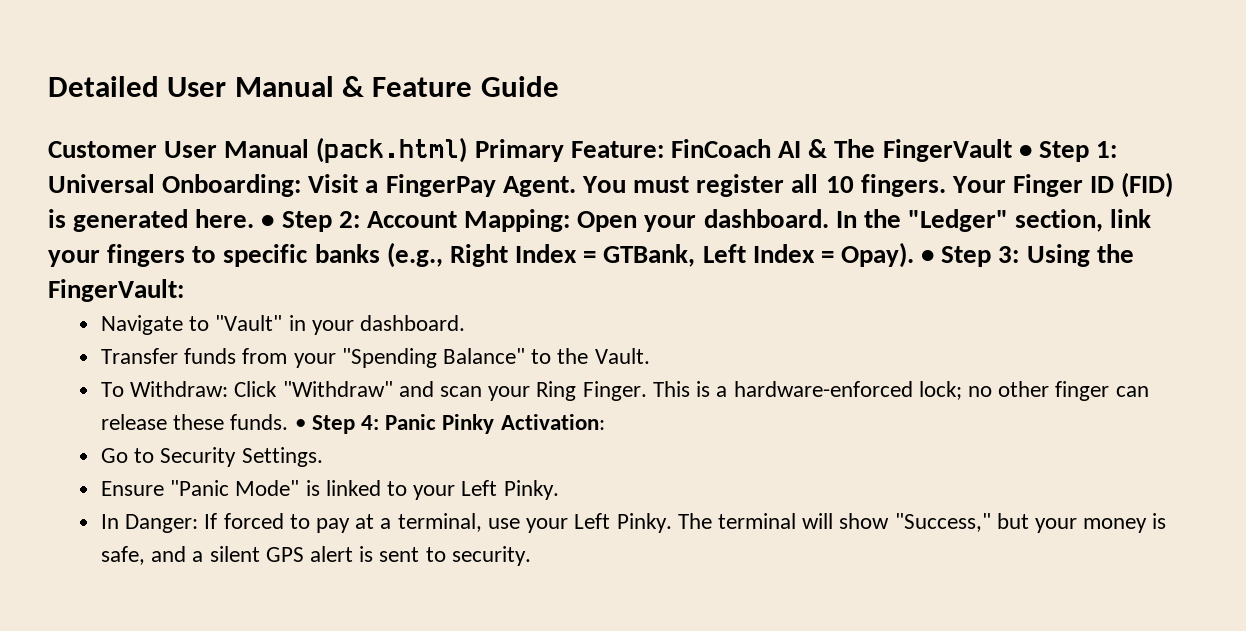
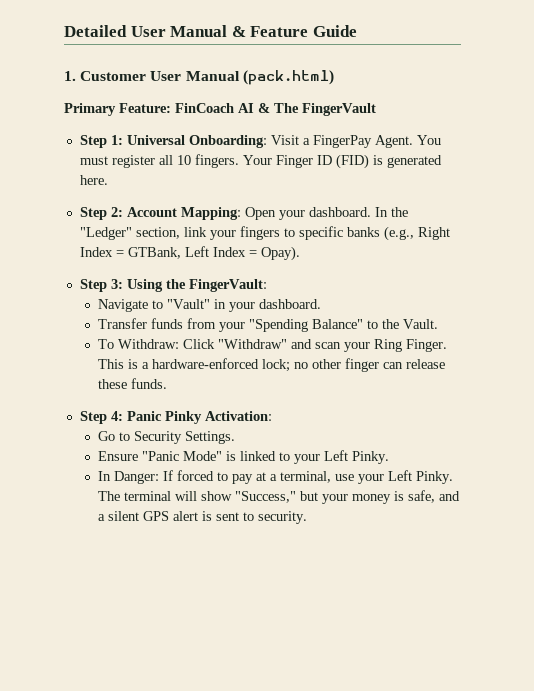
(559, 86) none -> [64,71,76,81] 1.
(468, 150) none -> (334, 77) //
[1018,145,1032,158] • -> (376, 109) //
[261,215,275,228] • -> (108, 180) //
[921,250,935,263] • -> (300, 253) //
[294,419,306,430] • -> (168, 383) //

